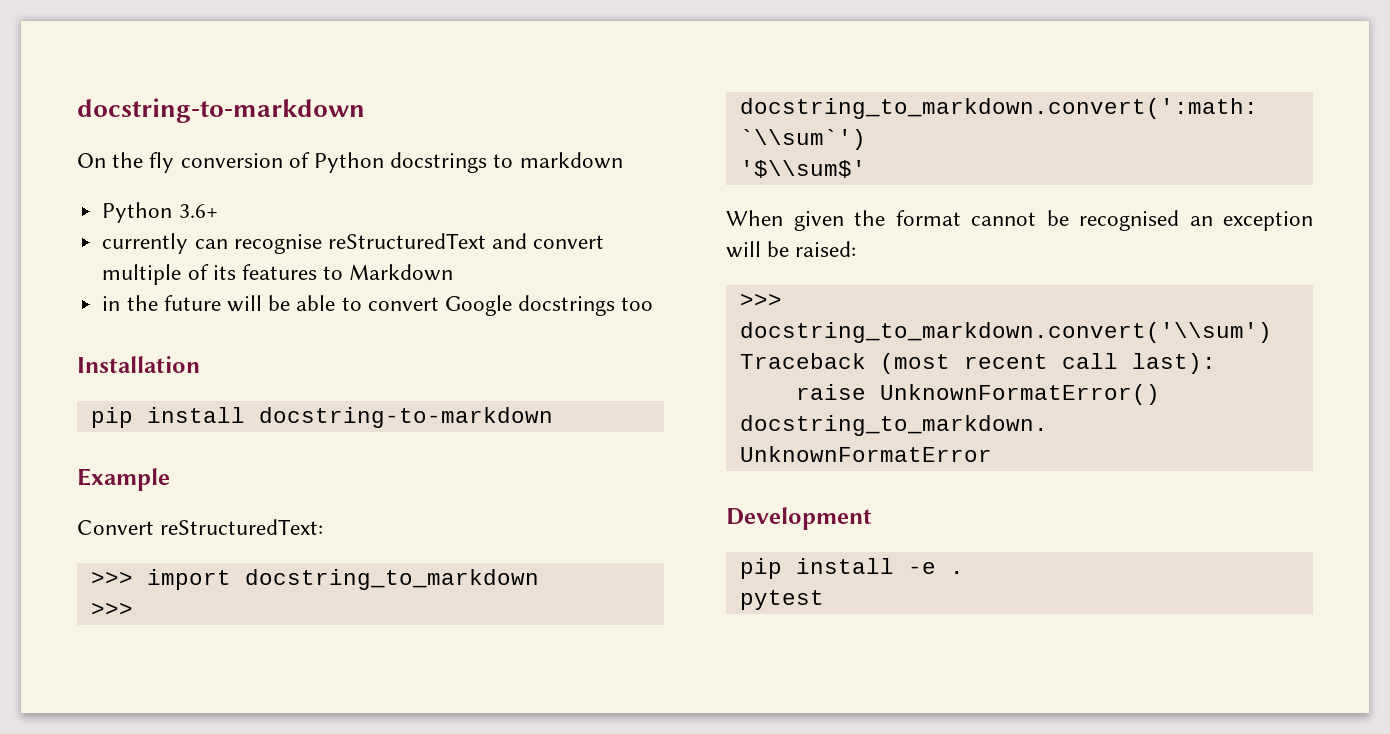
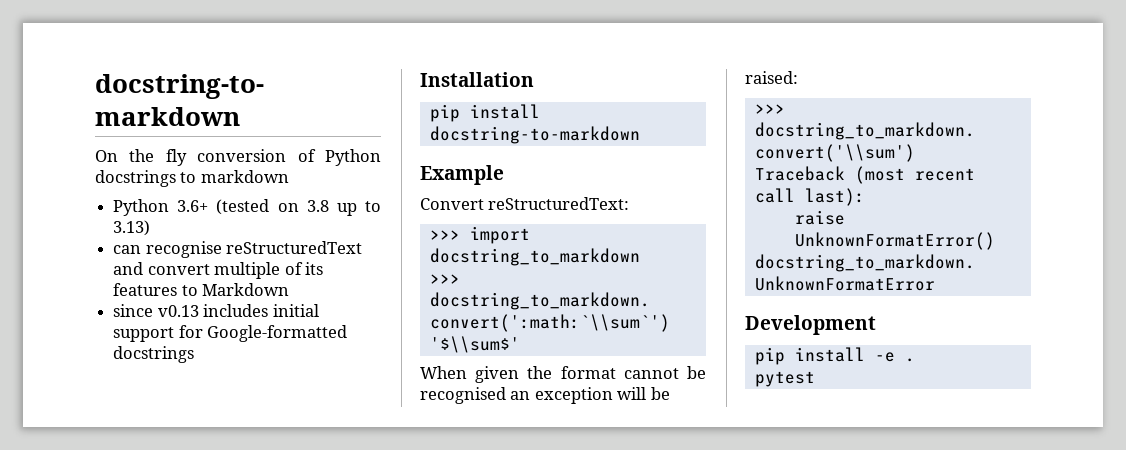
[102,233,189,254] // currently -> [216,199,382,216] [113,220,151,236] (tested on 3.8 up to 3.13) //
[102,295,654,316] in the future will be able to convert Google docstrings too -> [113,304,319,317] [113,325,348,342] [113,346,195,363] since v0.13 includes initial support for Google-formatted docstrings

